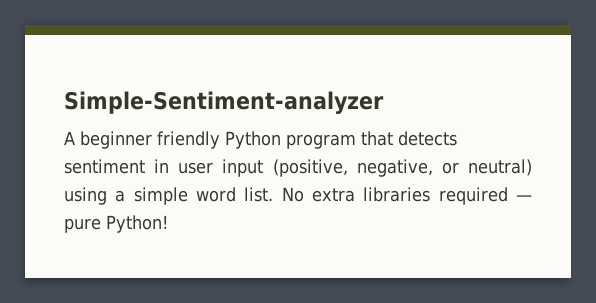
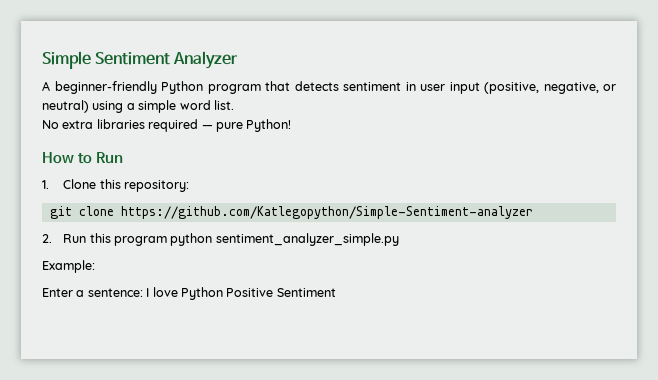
[64,91,384,114] Simple-Sentiment-analyzer -> [42,51,239,69] Simple Sentiment Analyzer
[80,131,220,149] beginner friendly -> [54,81,157,94] beginner-friendly
(274, 194) none -> (234, 105) //
(168, 224) none -> [42,152,123,164] [42,179,190,192] [49,206,533,219] [42,233,399,246] [42,260,95,273] [42,287,336,300] // How to Run // 1. Clone this repository: // git clone https://github.com/Katlegopython/Simple-Sentiment-analyzer // 2. Run this program python sentiment_analyzer_simple.py // Example: // Enter a sentence: I love Python Positive Sentiment

